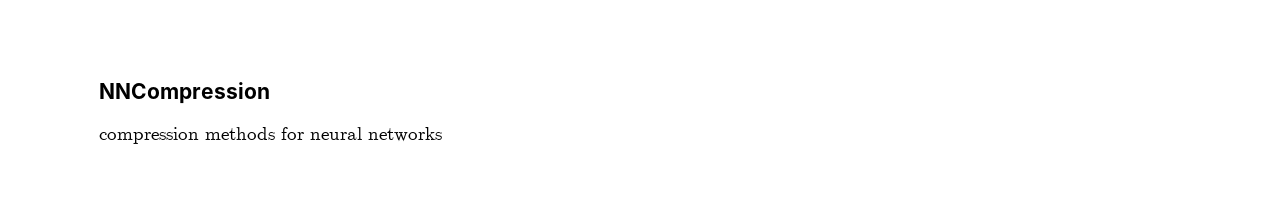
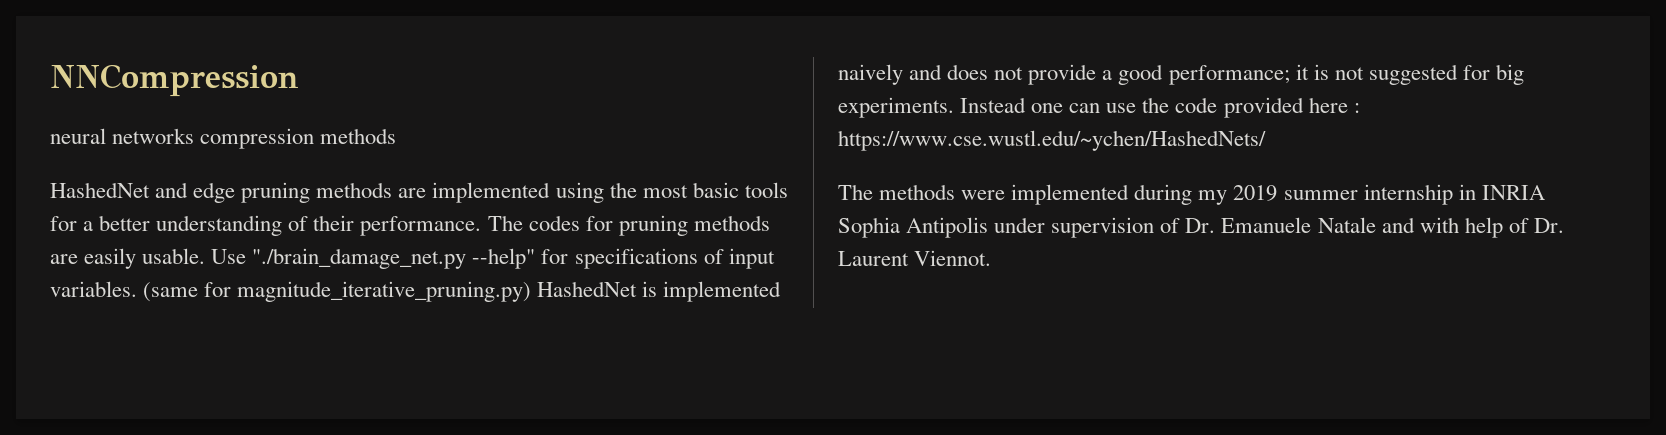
(270, 93) none -> [50,128,195,144] neural networks
[281,127,442,142] for neural networks -> [50,182,788,203] [50,215,770,236] [50,248,775,269] [50,281,782,302] [838,64,1524,85] [838,97,1360,118] [838,130,1266,151] [838,184,1545,205] [838,217,1564,238] [838,250,992,266] // HashedNet and edge pruning methods are implemented using the most basic tools for a better understanding of their performance. The codes for pruning methods are easily usable. Use "./brain_damage_net.py --help" for specifications of input variables. (same for magnitude_iterative_pruning.py) HashedNet is implemented naively and does not provide a good performance; it is not suggested for big experiments. Instead one can use the code provided here : https://www.cse.wustl.edu/~ychen/HashedNets/ // The methods were implemented during my 2019 summer internship in INRIA Sophia Antipolis under supervision of Dr. Emanuele Natale and with help of Dr. Laurent Viennot.

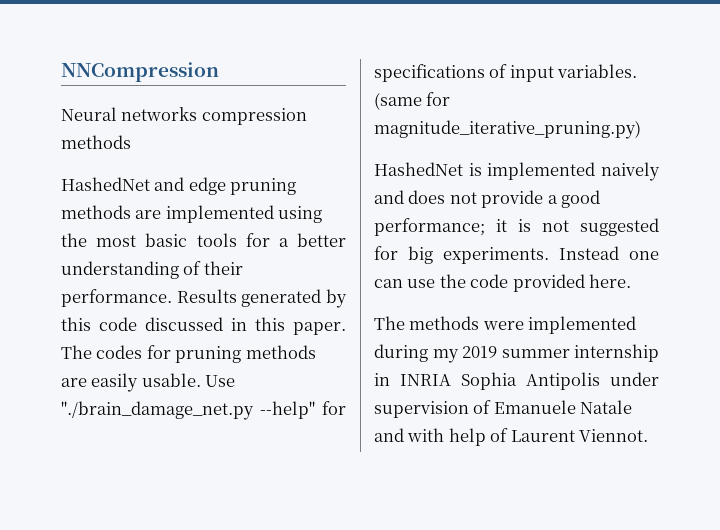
[50,128,106,144] neural -> [61,107,117,121] Neural
(482, 226) none -> [176,289,347,308] [61,317,346,335] Results generated by this code discussed in this paper.
(532, 291) none -> (641, 129) //
[1308,97,1360,113] [838,130,1266,151] here : https://www.cse.wustl.edu/~ychen/HashedNets/ -> [589,274,632,288] here.
[1185,218,1216,233] Dr. -> (492, 407) none
[1533,218,1564,233] Dr. -> (509, 435) none

